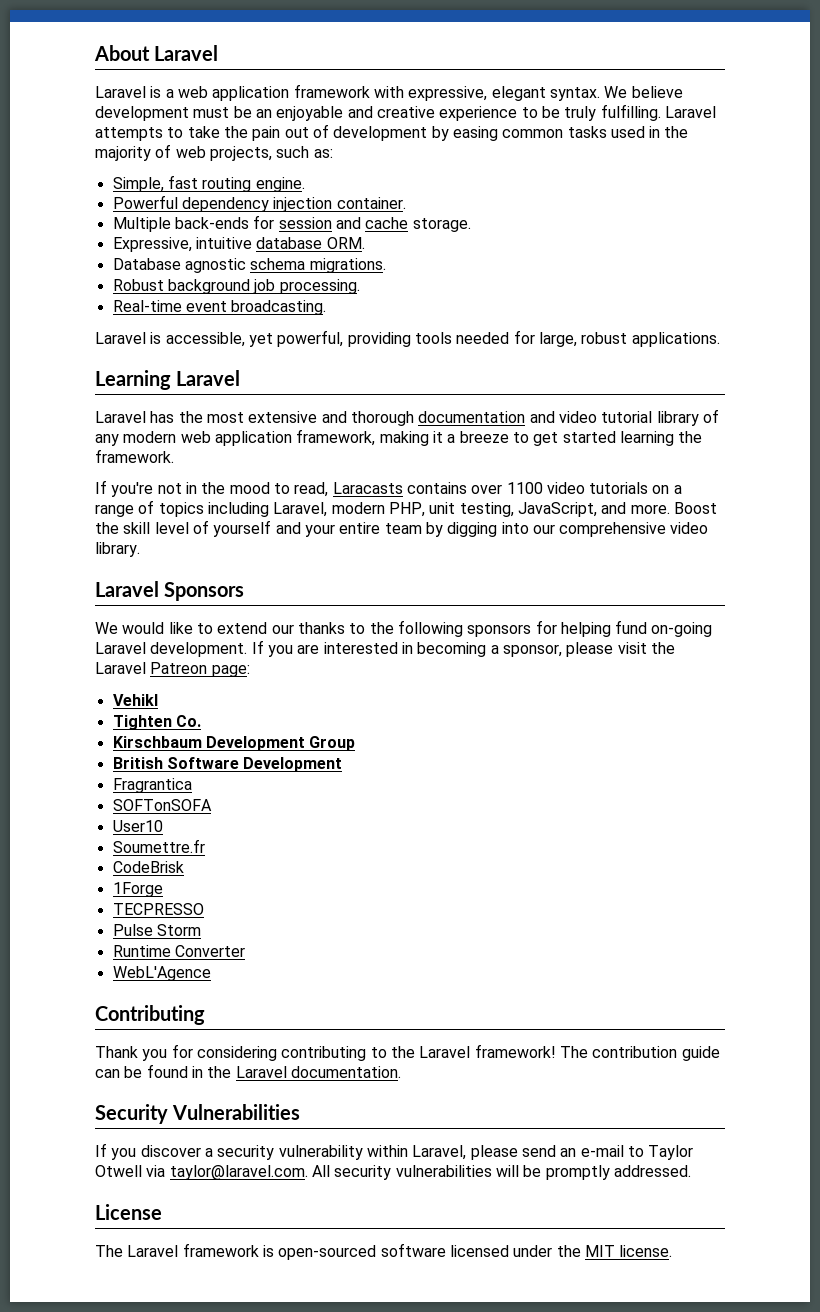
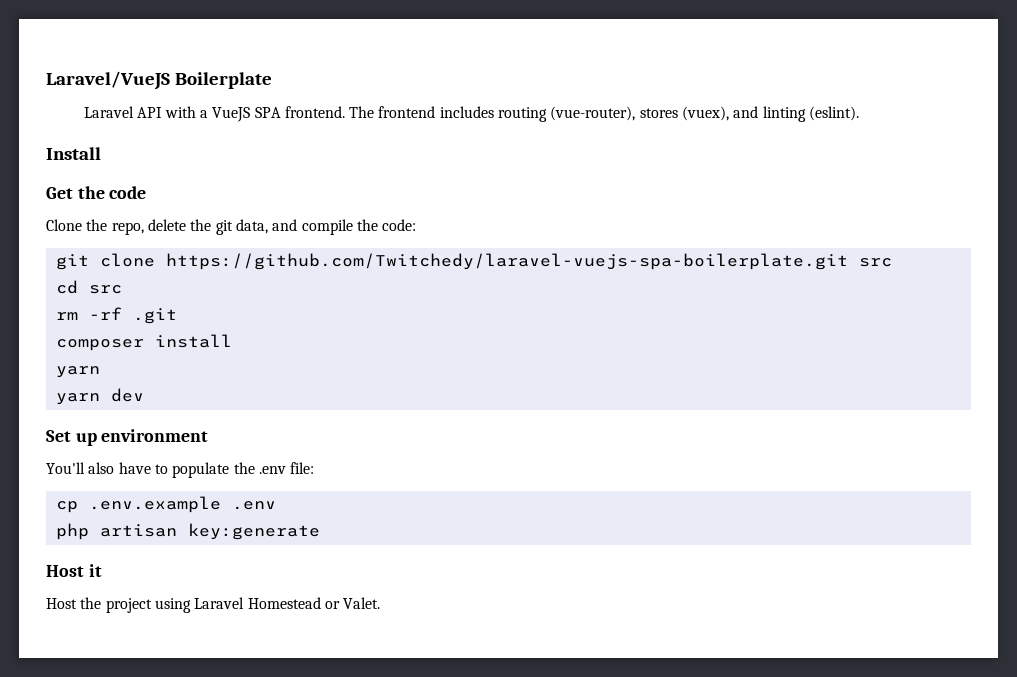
[94,45,219,61] [95,84,683,101] [95,104,716,121] [95,124,689,141] [95,144,333,161] [112,175,305,192] [112,195,406,212] [112,215,471,232] [112,237,365,252] [112,258,386,273] [112,279,360,294] [112,300,327,315] [95,330,720,347] [95,370,241,390] [95,409,719,426] [95,429,703,446] [95,449,174,463] [95,480,682,497] [95,500,717,517] [95,520,709,537] [95,542,140,557] [95,581,245,601] [95,620,713,637] [95,640,675,657] [95,662,250,677] [112,694,158,706] [112,715,201,730] [112,736,356,751] [112,757,343,772] [112,778,192,793] [112,799,212,811] [112,820,163,832] [112,839,205,853] [112,861,184,873] [112,882,163,897] [112,903,204,915] [112,924,201,936] [112,945,245,957] [112,966,211,981] [95,1005,205,1025] [95,1044,720,1061] [95,1064,401,1078] [95,1104,301,1124] [95,1143,694,1160] [95,1165,691,1180] [95,1204,162,1220] [95,1243,673,1260] About Laravel // Laravel is a web application framework with expressive, elegant syntax. We believe development must be an enjoyable and creative experience to be truly fulfilling. Laravel attempts to take the pain out of development by easing common tasks used in the majority of web projects, such as: // Simple, fast routing engine. // Powerful dependency injection container. // Multiple back-ends for session and cache storage. // Expressive, intuitive database ORM. // Database agnostic schema migrations. // Robust background job processing. // Real-time event broadcasting. // Laravel is accessible, yet powerful, providing tools needed for large, robust applications. // Learning Laravel // Laravel has the most extensive and thorough documentation and video tutorial library of any modern web application framework, making it a breeze to get started learning the framework. // If you're not in the mood to read, Laracasts contains over 1100 video tutorials on a range of topics including Laravel, modern PHP, unit testing, JavaScript, and more. Boost the skill level of yourself and your entire team by digging into our comprehensive video library. // Laravel Sponsors // We would like to extend our thanks to the following sponsors for helping fund on-going Laravel development. If you are interested in becoming a sponsor, please visit the Laravel Patreon page: // Vehikl // Tighten Co. // Kirschbaum Development Group // British Software Development // Fragrantica // SOFTonSOFA // User10 // Soumettre.fr // CodeBrisk // 1Forge // TECPRESSO // Pulse Storm // Runtime Converter // WebL'Agence // Contributing // Thank you for considering contributing to the Laravel framework! The contribution guide can be found in the Laravel documentation. // Security Vulnerabilities // If you discover a security vulnerability within Laravel, please send an e-mail to Taylor Otwell via taylor@laravel.com. All security vulnerabilities will be promptly addressed. // License // The Laravel framework is open-sourced software licensed under the MIT license. -> [46,71,272,90] [83,106,860,122] [46,147,101,160] [46,186,147,199] [46,219,417,235] [55,253,892,270] [55,280,122,294] [55,307,177,324] [55,334,232,351] [55,366,100,378] [55,388,144,405] [46,429,209,446] [46,462,315,478] [55,496,276,513] [55,523,320,540] [46,564,102,577] [46,597,381,613] Laravel/VueJS Boilerplate // Laravel API with a VueJS SPA frontend. The frontend includes routing (vue-router), stores (vuex), and linting (eslint). // Install // Get the code // Clone the repo, delete the git data, and compile the code: // git clone https://github.com/Twitchedy/laravel-vuejs-spa-boilerplate.git src // cd src // rm -rf .git // composer install // yarn // yarn dev // Set up environment // You'll also have to populate the .env file: // cp .env.example .env // php artisan key:generate // Host it // Host the project using Laravel Homestead or Valet.

